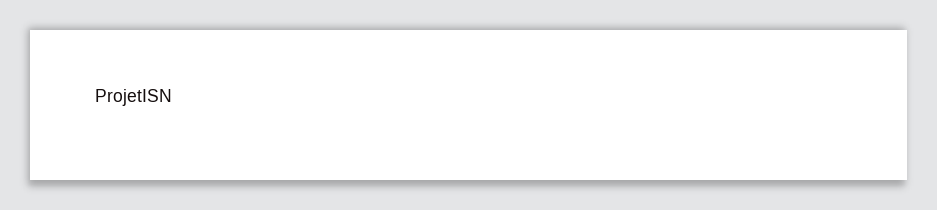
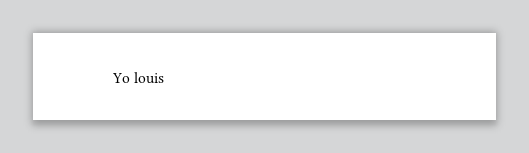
[95,89,172,106] ProjetISN -> [112,72,165,84] Yo louis

